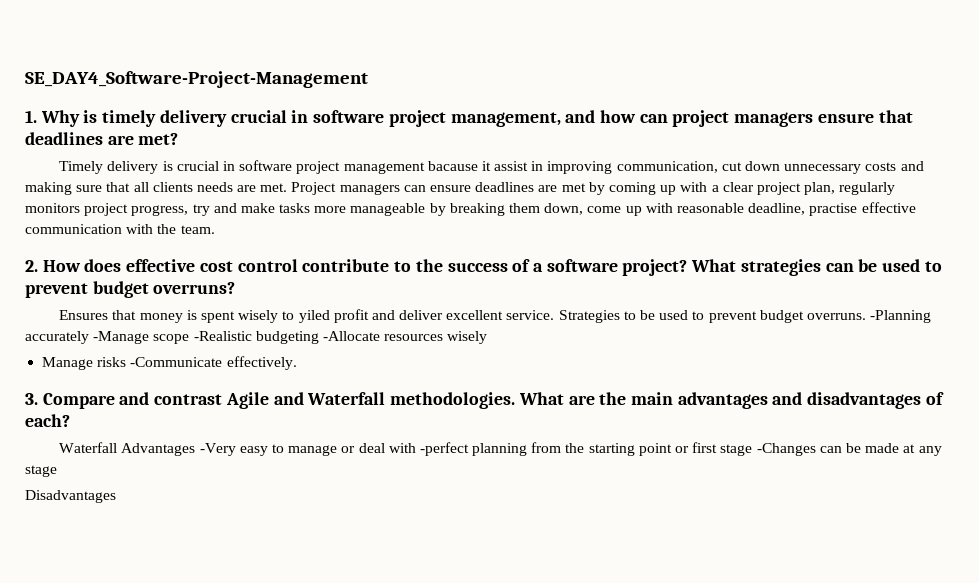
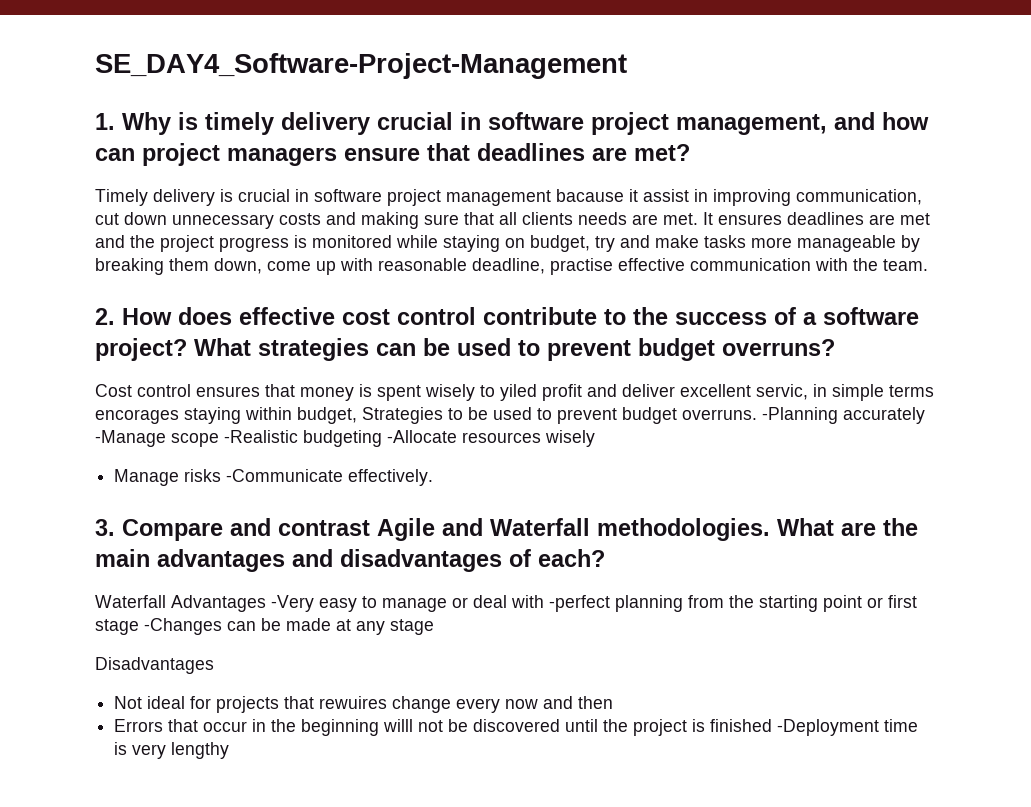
[291,182,896,195] [25,203,189,216] Project managers can ensure deadlines are met by coming up with a clear project plan, regularly monitors project progress, -> [703,212,930,225] [95,235,590,252] It ensures deadlines are met and the project progress is monitored while staying on budget,
[59,310,109,320] Ensures -> [95,384,260,397] Cost control ensures
[506,310,555,320] service. -> [756,384,934,401] [95,407,357,424] servic, in simple terms encorages staying within budget,
(116, 496) none -> [114,696,614,713] [114,719,919,736] [114,742,230,759] // Not ideal for projects that rewuires change every now and then // Errors that occur in the beginning willl not be discovered until the project is finished -Deployment time is very lengthy

